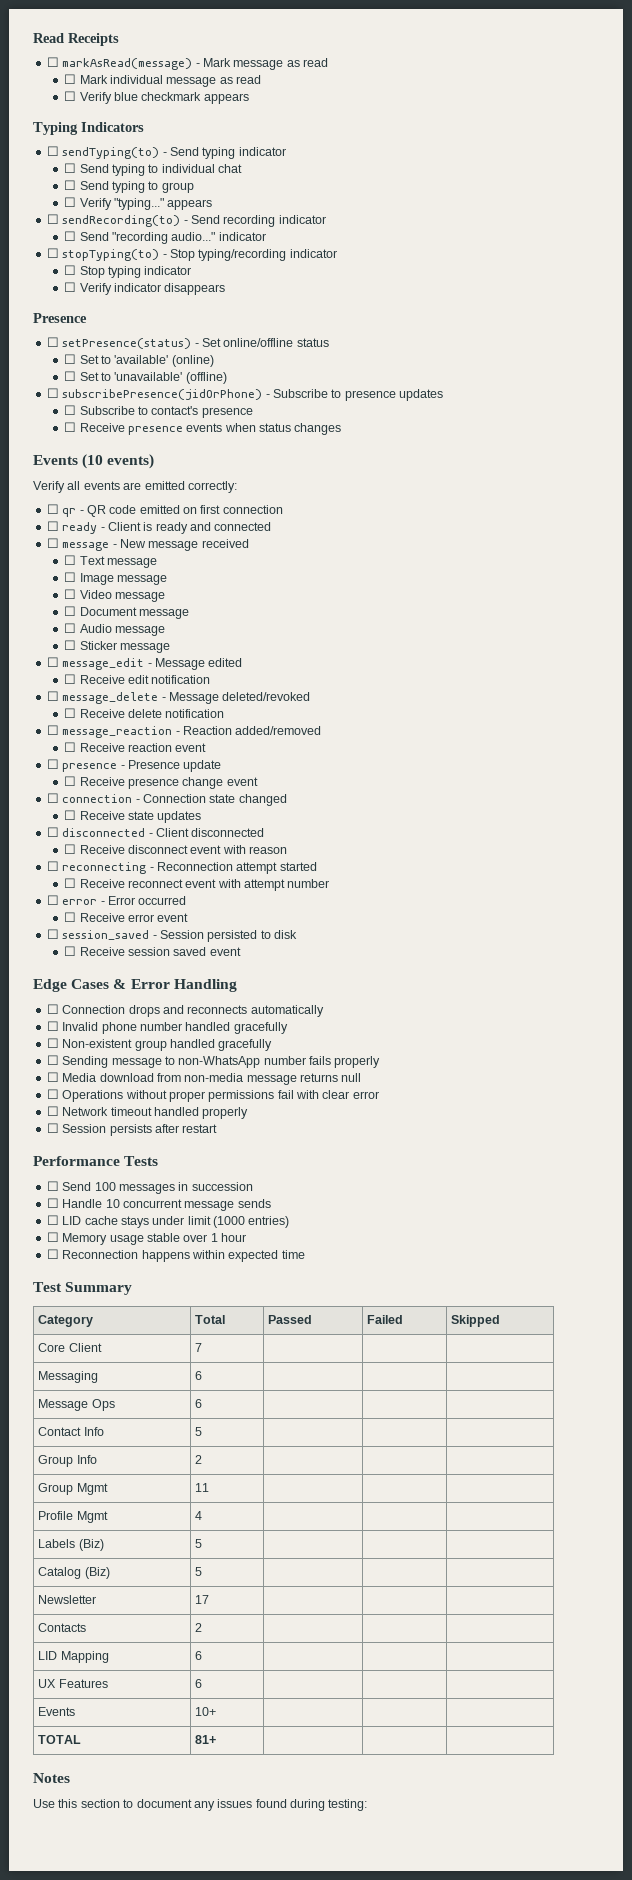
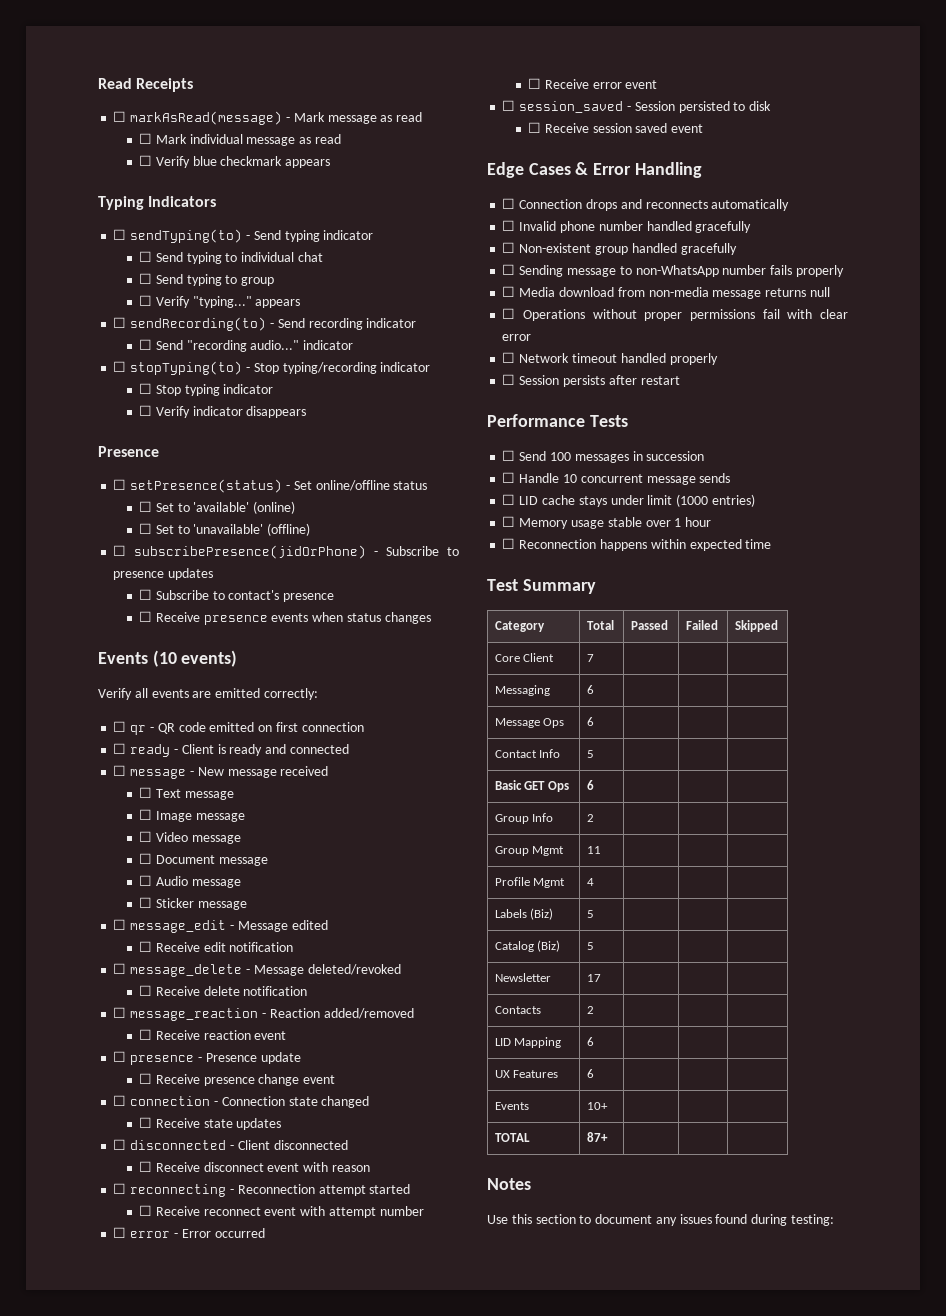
(203, 1431) none -> [495,780,569,792] [587,780,595,790] // Basic GET Ops | 6 | | |
[195,1735,217,1744] 81+ -> [587,1132,609,1142] 87+

